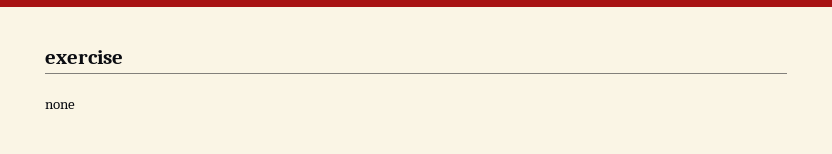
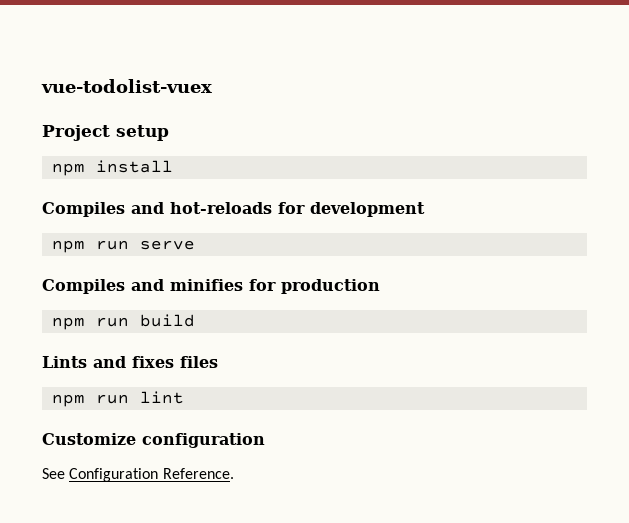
[45,50,123,64] [45,102,75,109] exercise // none -> [41,79,212,93] [42,125,169,141] [51,160,173,176] [42,202,425,217] [51,240,195,253] [42,279,380,294] [51,314,195,330] [42,356,218,368] [51,391,184,407] [42,433,265,448] [42,468,234,482] vue-todolist-vuex // Project setup // npm install // Compiles and hot-reloads for development // npm run serve // Compiles and minifies for production // npm run build // Lints and fixes files // npm run lint // Customize configuration // See Configuration Reference.

